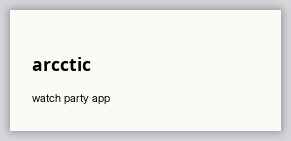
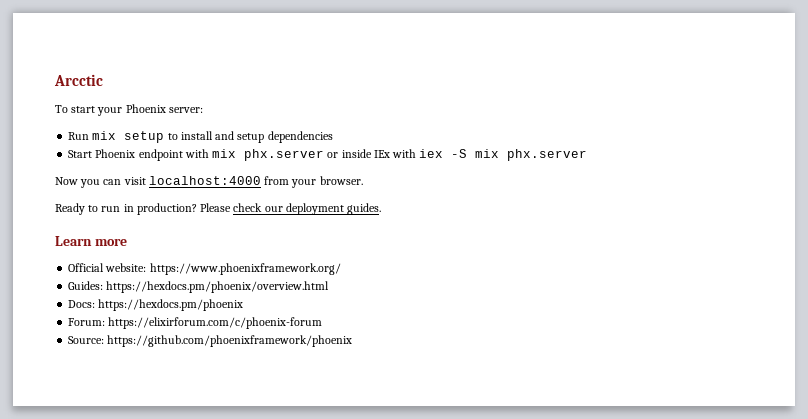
[32,57,91,71] [32,94,110,105] arcctic // watch party app -> [54,74,103,86] [55,104,203,116] [68,131,333,143] [68,149,588,161] [55,176,363,188] [55,203,382,215] [55,236,127,246] [68,263,341,275] [68,281,330,293] [68,299,244,311] [68,317,323,329] [68,335,353,347] Arcctic // To start your Phoenix server: // Run mix setup to install and setup dependencies // Start Phoenix endpoint with mix phx.server or inside IEx with iex -S mix phx.server // Now you can visit localhost:4000 from your browser. // Ready to run in production? Please check our deployment guides. // Learn more // Official website: https://www.phoenixframework.org/ // Guides: https://hexdocs.pm/phoenix/overview.html // Docs: https://hexdocs.pm/phoenix // Forum: https://elixirforum.com/c/phoenix-forum // Source: https://github.com/phoenixframework/phoenix

